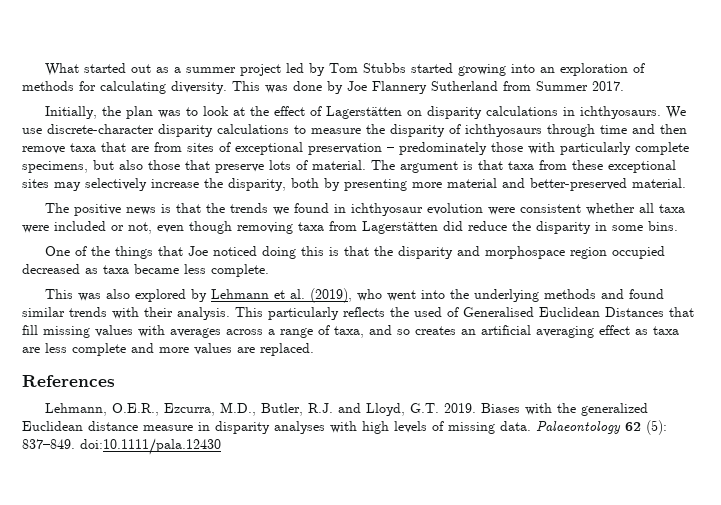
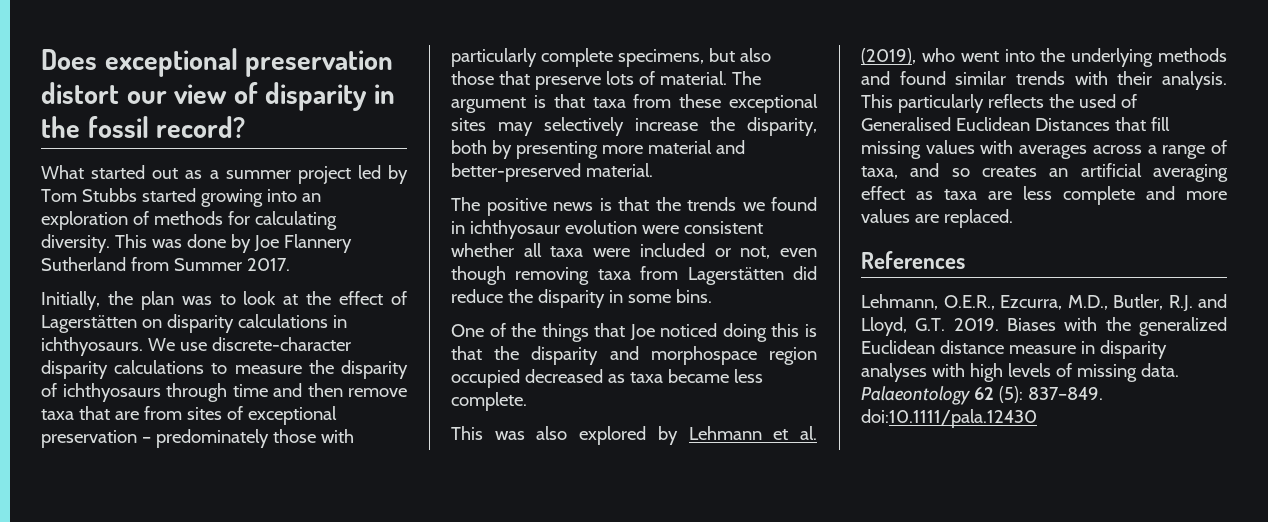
(44, 69) none -> [41,48,394,77] [41,82,395,111] [41,116,246,138] Does exceptional preservation distort our view of disparity in the fossil record? //

